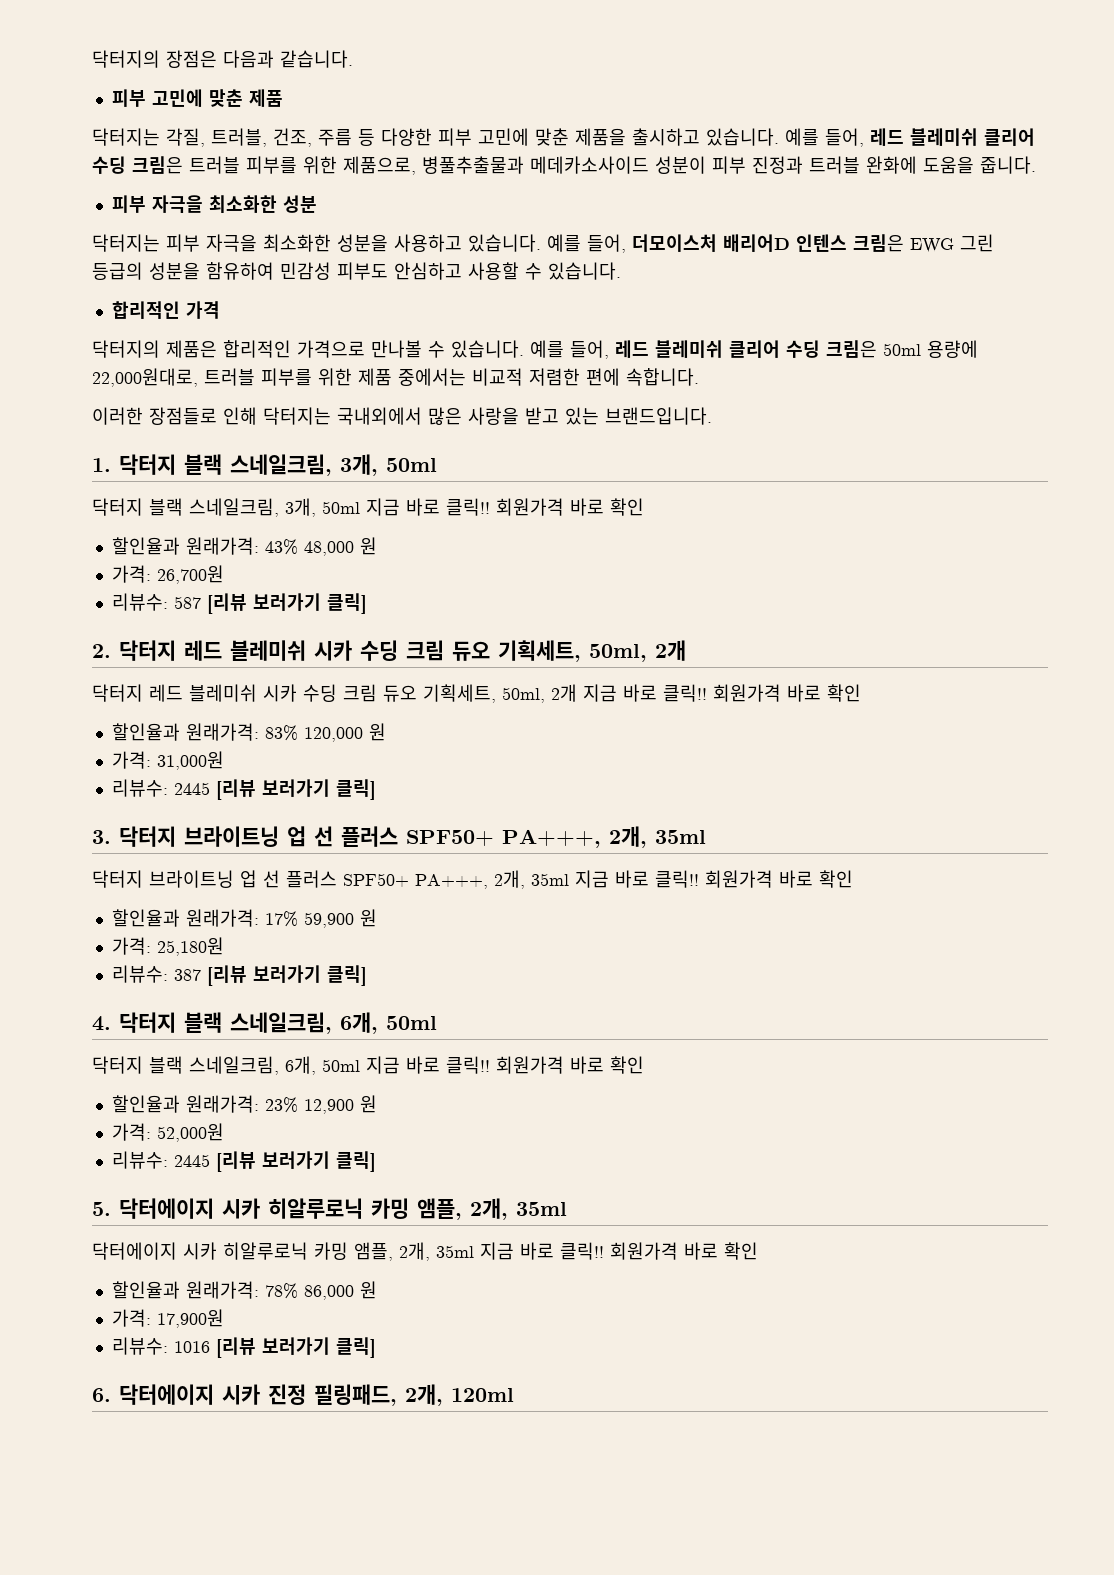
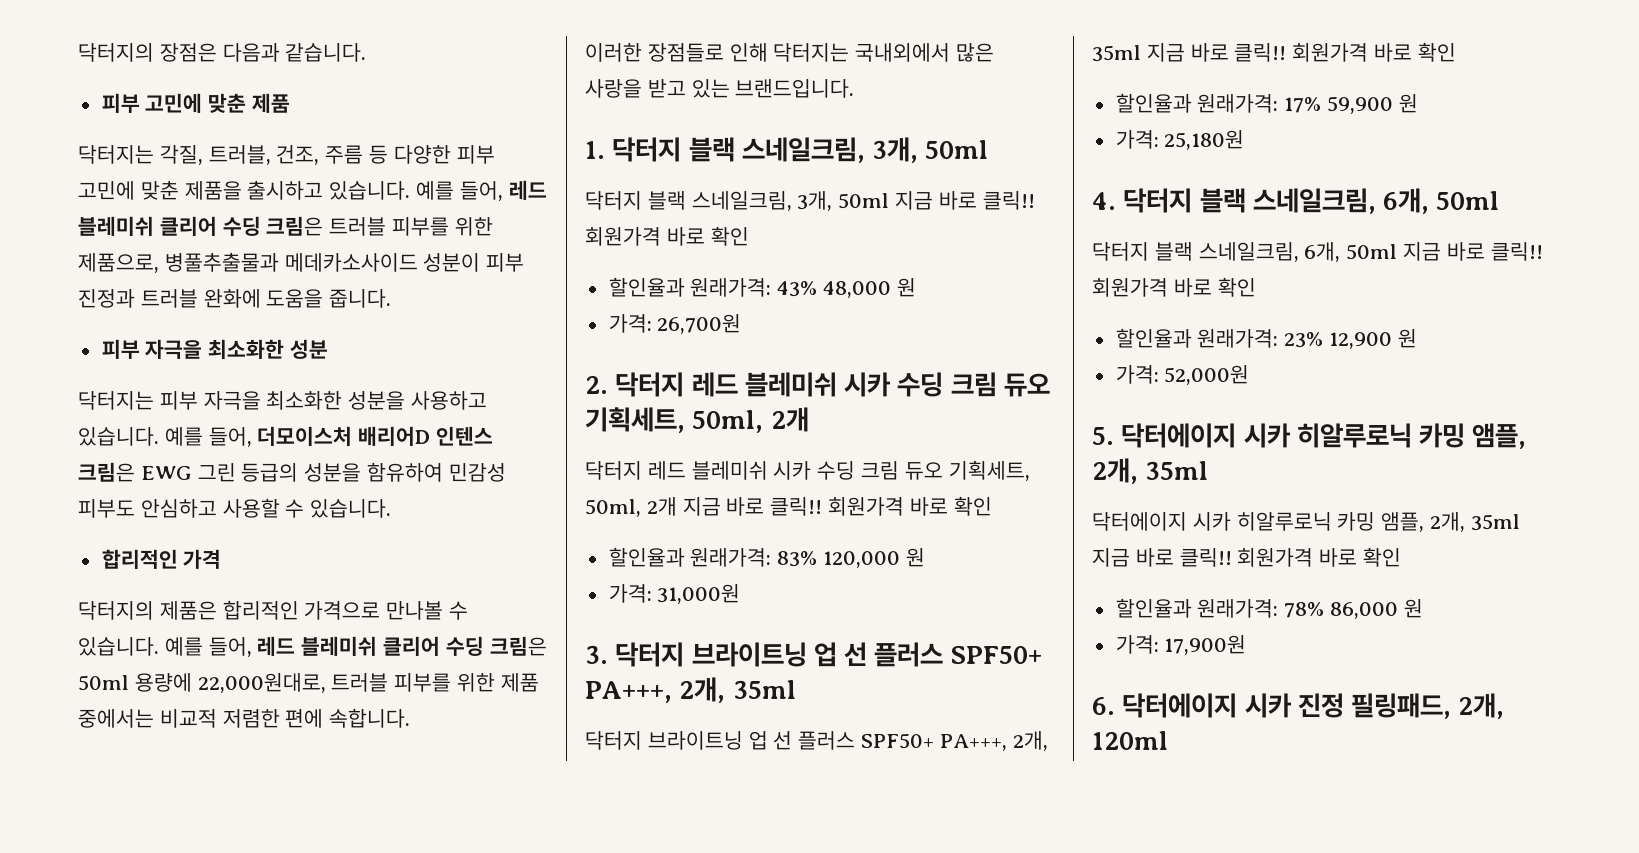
[111,593,367,614] // 리뷰수: 587 [리뷰 보러가기 클릭] -> (742, 324) none
[111,779,376,800] // 리뷰수: 2445 [리뷰 보러가기 클릭] -> (741, 594) none
[111,965,367,986] // 리뷰수: 387 [리뷰 보러가기 클릭] -> (1245, 140) none
[111,1151,376,1172] // 리뷰수: 2445 [리뷰 보러가기 클릭] -> (1250, 375) none
[111,1337,376,1358] // 리뷰수: 1016 [리뷰 보러가기 클릭] -> (1247, 645) none

